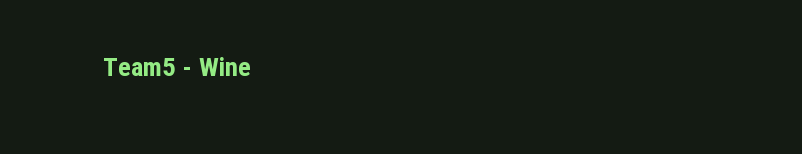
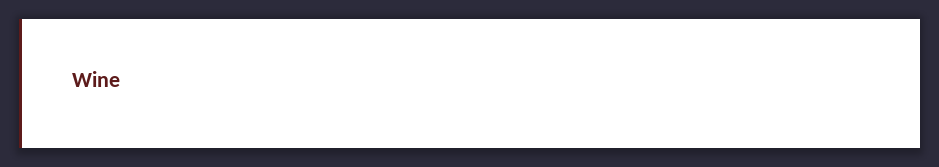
[103,58,193,76] Team5 - -> (72, 79) none

